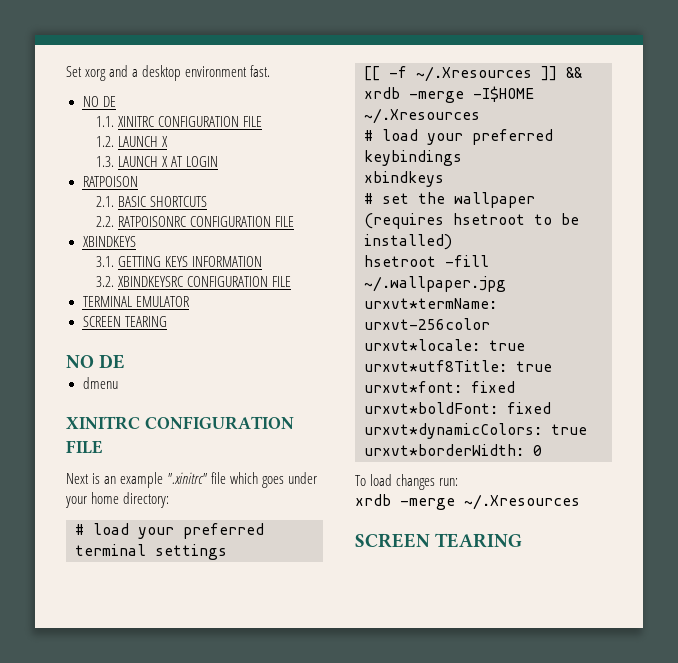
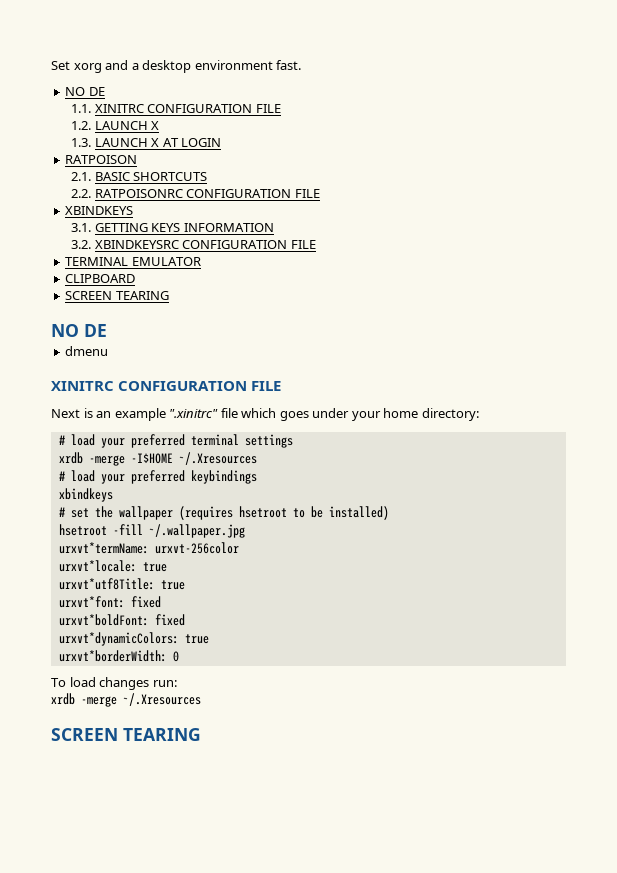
(190, 301) none -> [65,274,136,283] // CLIPBOARD
[364,66,582,82] [[ -f ~/.Xresources ]] && -> (293, 441) none

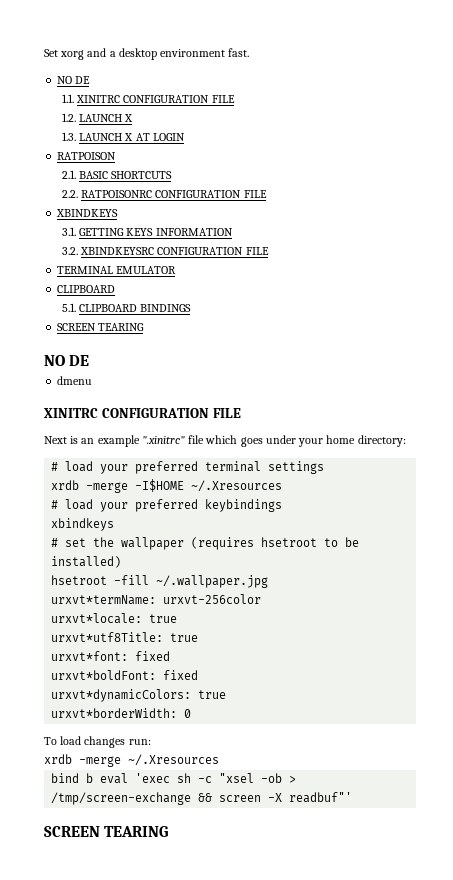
(136, 278) none -> [62,303,192,312] // 5.1. CLIPBOARD BINDINGS
(201, 699) none -> [51,773,297,784] [51,792,353,805] // bind b eval 'exec sh -c "xsel -ob > /tmp/screen-exchange && screen -X readbuf"'

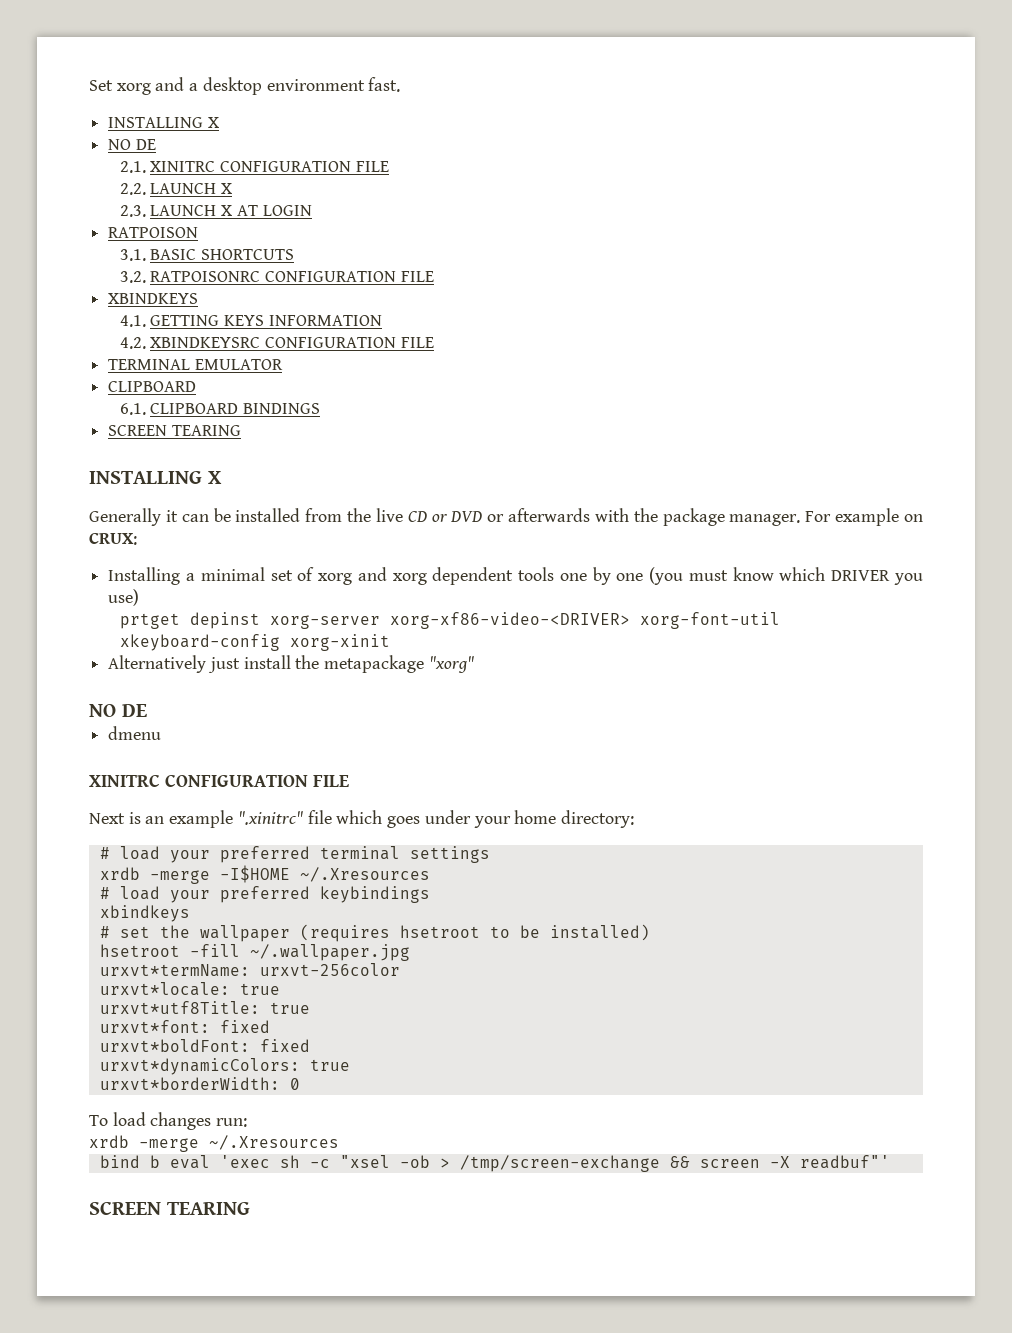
[57,76,91,84] [62,94,235,103] [62,113,77,122] // NO DE // 1.1. XINITRC CONFIGURATION FILE // 1.2. -> [108,117,219,128] [108,139,156,150] [119,161,389,173] [119,183,146,195] // INSTALLING X // NO DE // 2.1. XINITRC CONFIGURATION FILE // 2.2.
[62,132,77,141] 1.3. -> [119,205,146,217] 2.3.
[62,170,77,179] 2.1. -> [119,249,146,261] 3.1.
[62,190,79,198] 2.2. -> [119,271,146,283] 3.2.
[62,227,77,236] 3.1. -> [119,315,146,327] 4.1.
[62,247,79,255] 3.2. -> [119,337,146,349] 4.2.
[62,303,77,312] 5.1. -> [119,403,146,415] 6.1.
(145, 327) none -> [89,471,222,484] [89,508,924,526] [89,533,137,545] [108,567,924,585] [108,589,140,606] [119,612,780,629] [119,634,390,651] [108,655,474,673] // INSTALLING X // Generally it can be installed from the live CD or DVD or afterwards with the package manager. For example on CRUX: // Installing a minimal set of xorg and xorg dependent tools one by one (you must know which DRIVER you use) // prtget depinst xorg-server xorg-xf86-video-<DRIVER> xorg-font-util xkeyboard-config xorg-xinit // Alternatively just install the metapackage "xorg"

